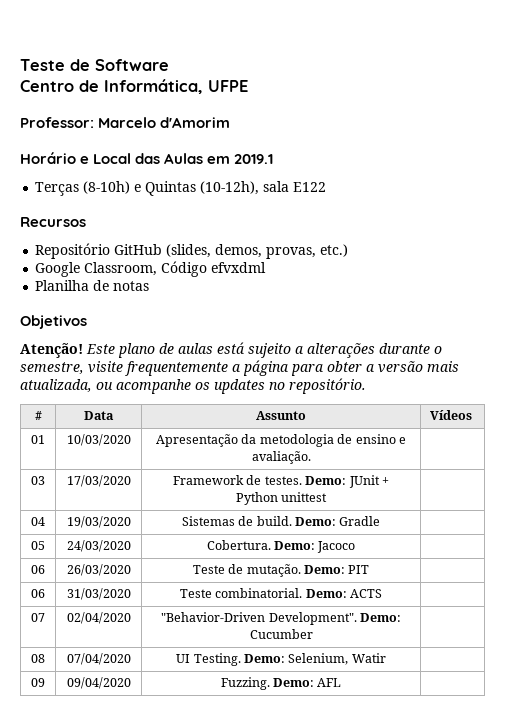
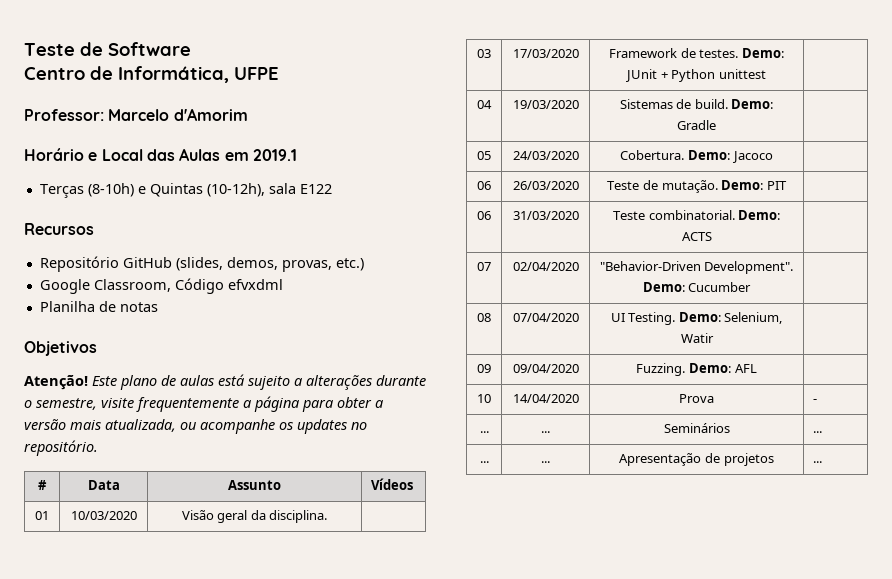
[156,434,406,447] [251,451,311,464] Apresentação da metodologia de ensino e avaliação. -> [181,510,328,523] Visão geral da disciplina.
(342, 682) none -> [477,394,491,403] [512,394,579,403] [679,394,714,403] [813,399,818,403] [479,431,489,433] [541,431,550,433] [663,423,730,433] [813,431,823,433] [479,461,489,463] [541,461,550,463] [619,453,774,466] [813,461,823,463] // 10 | 14/04/2020 | Prova | - // ... | ... | Seminários | ... // ... | ... | Apresentação de projetos | ...

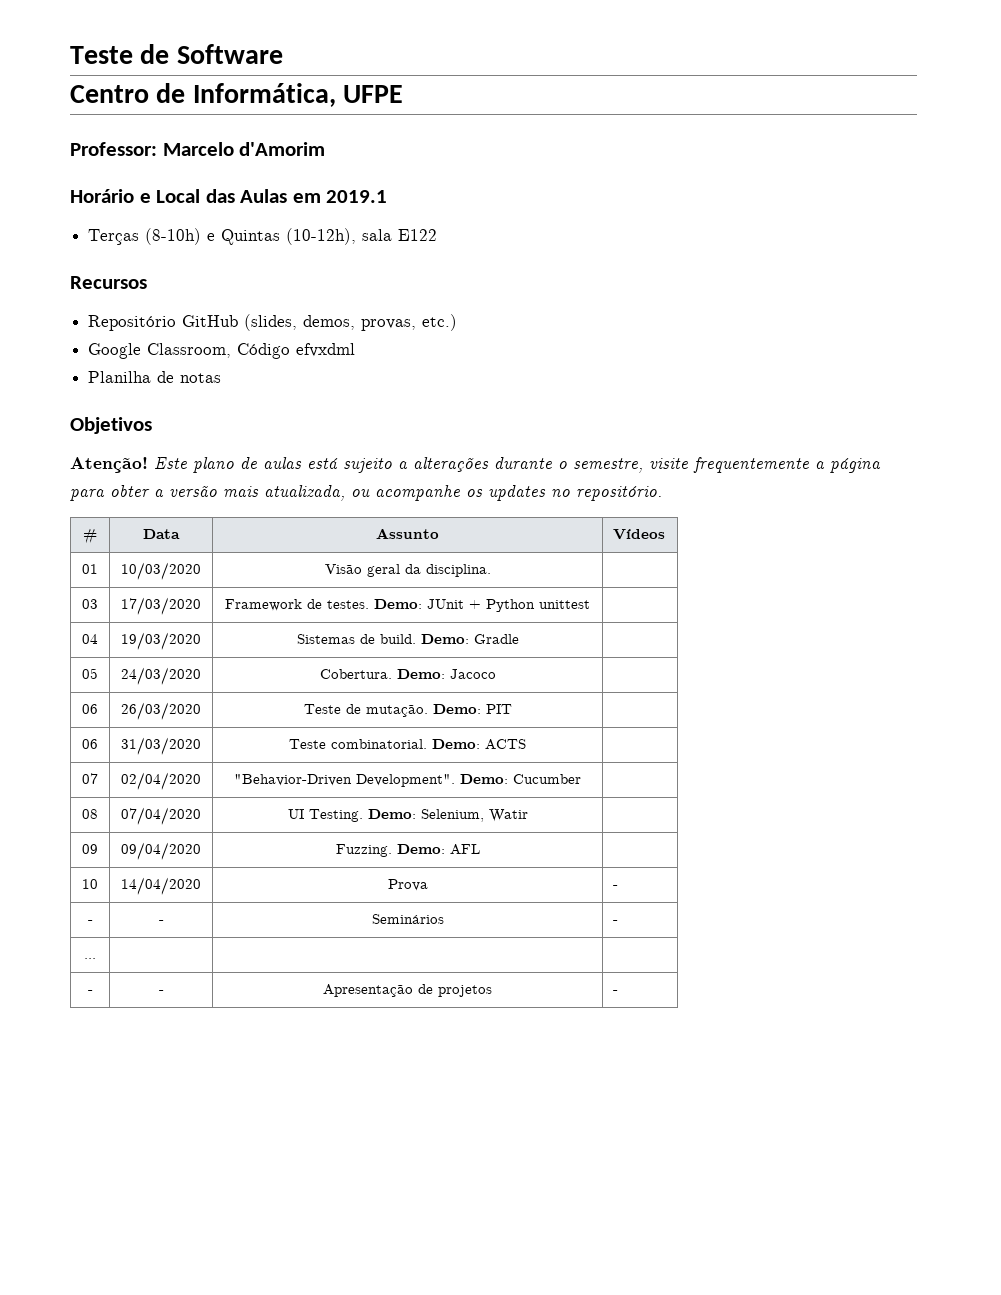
[479,431,489,433] [541,431,550,433] ... | ... -> [87,920,93,924] [158,920,164,924] - | -
[813,431,823,433] [479,461,489,463] [541,461,550,463] ... // ... | ... -> [613,920,619,924] [84,958,96,959] [87,990,93,994] [158,990,164,994] - // ... | | | // - | -
[813,461,823,463] ... -> [613,990,619,994] -

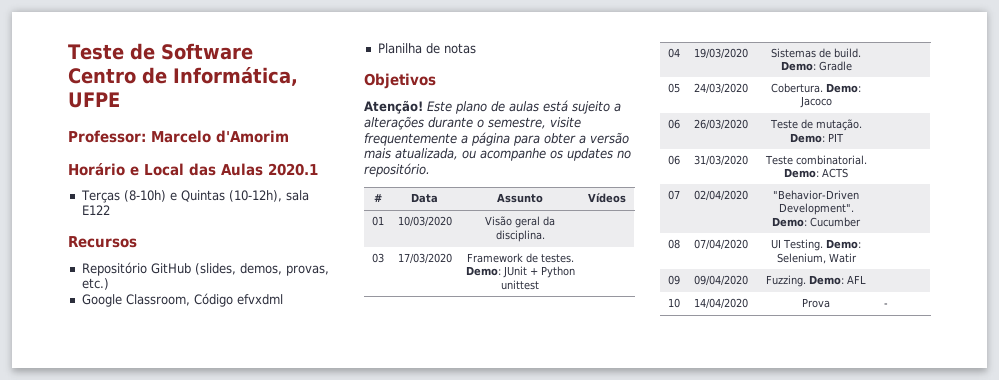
[292,190,388,203] em 2019.1 -> [268,163,318,176] 2020.1
[87,920,93,924] [158,920,164,924] [371,914,444,924] [613,920,619,924] [84,958,96,959] [87,990,93,994] [158,990,164,994] [323,984,492,997] [613,990,619,994] // - | - | Seminários | - // ... | | | // - | - | Apresentação de projetos | - -> (888, 305) none

